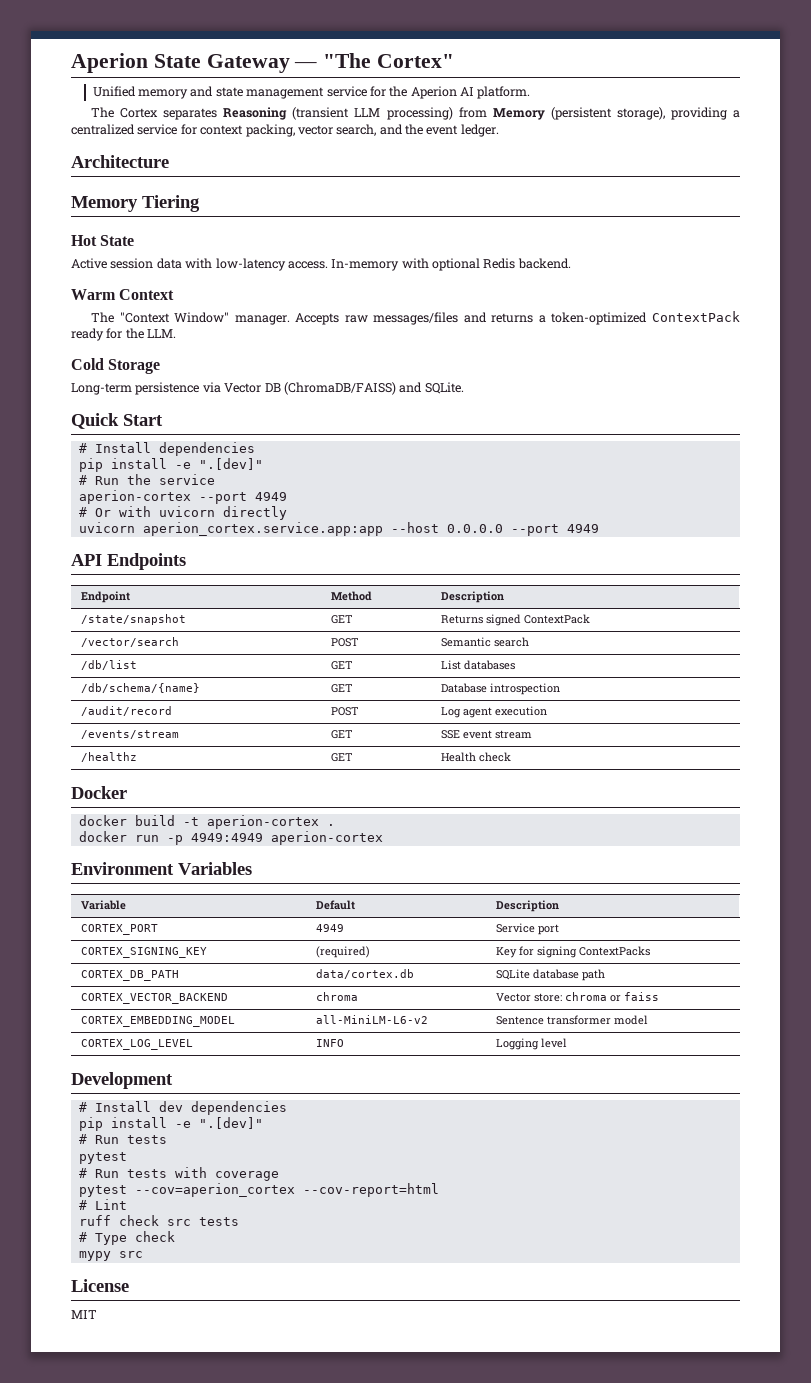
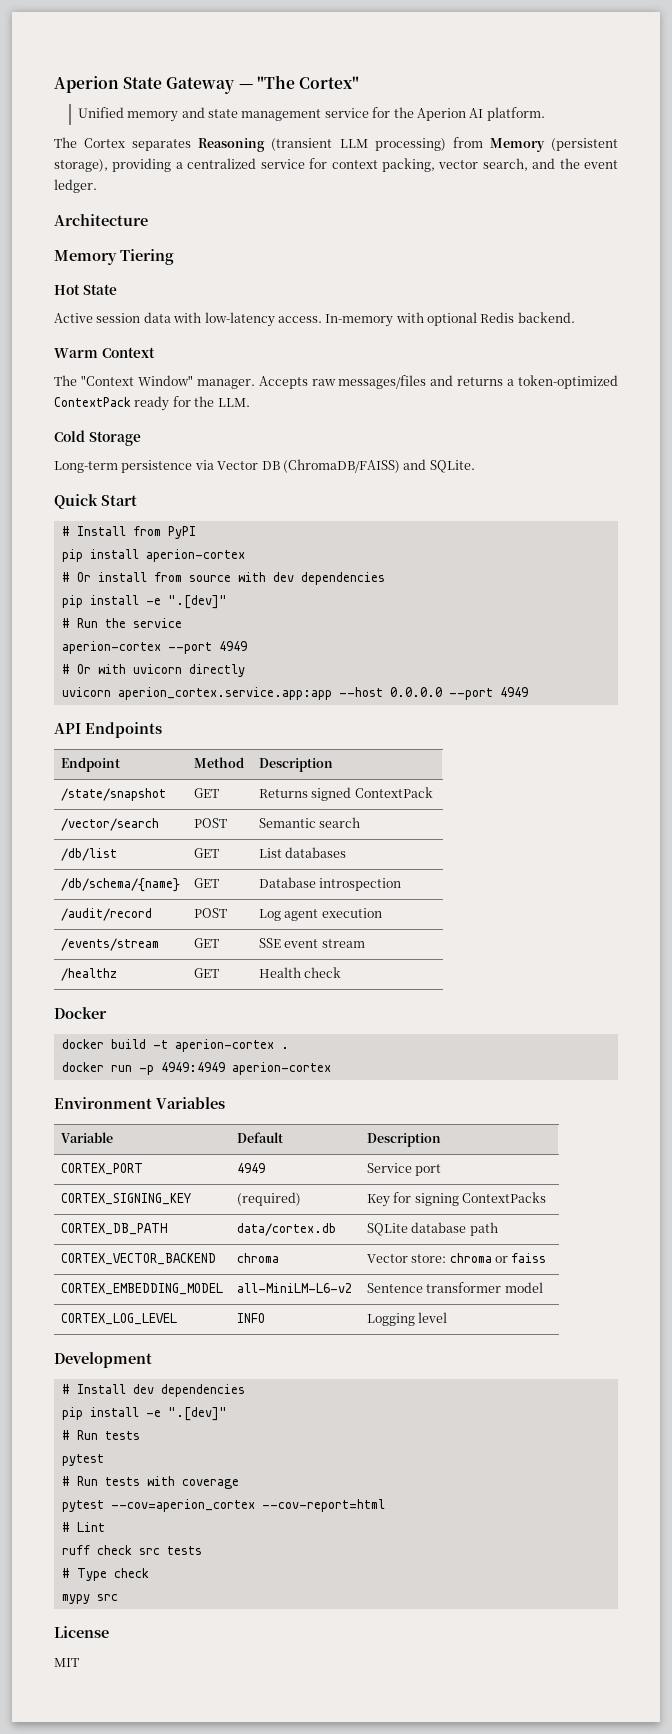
(151, 447) none -> [132,526,196,539] [61,549,245,562] [61,572,294,582] from PyPI // pip install aperion-cortex // # Or install from source with dev

